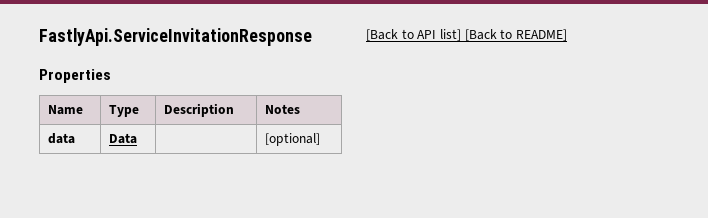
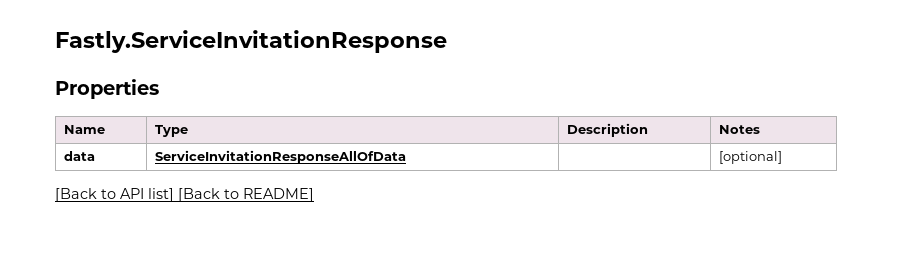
[39,28,312,46] FastlyApi.ServiceInvitationResponse -> [55,30,447,53] Fastly.ServiceInvitationResponse
[108,133,137,144] Data -> [155,150,407,164] ServiceInvitationResponseAllOfData

